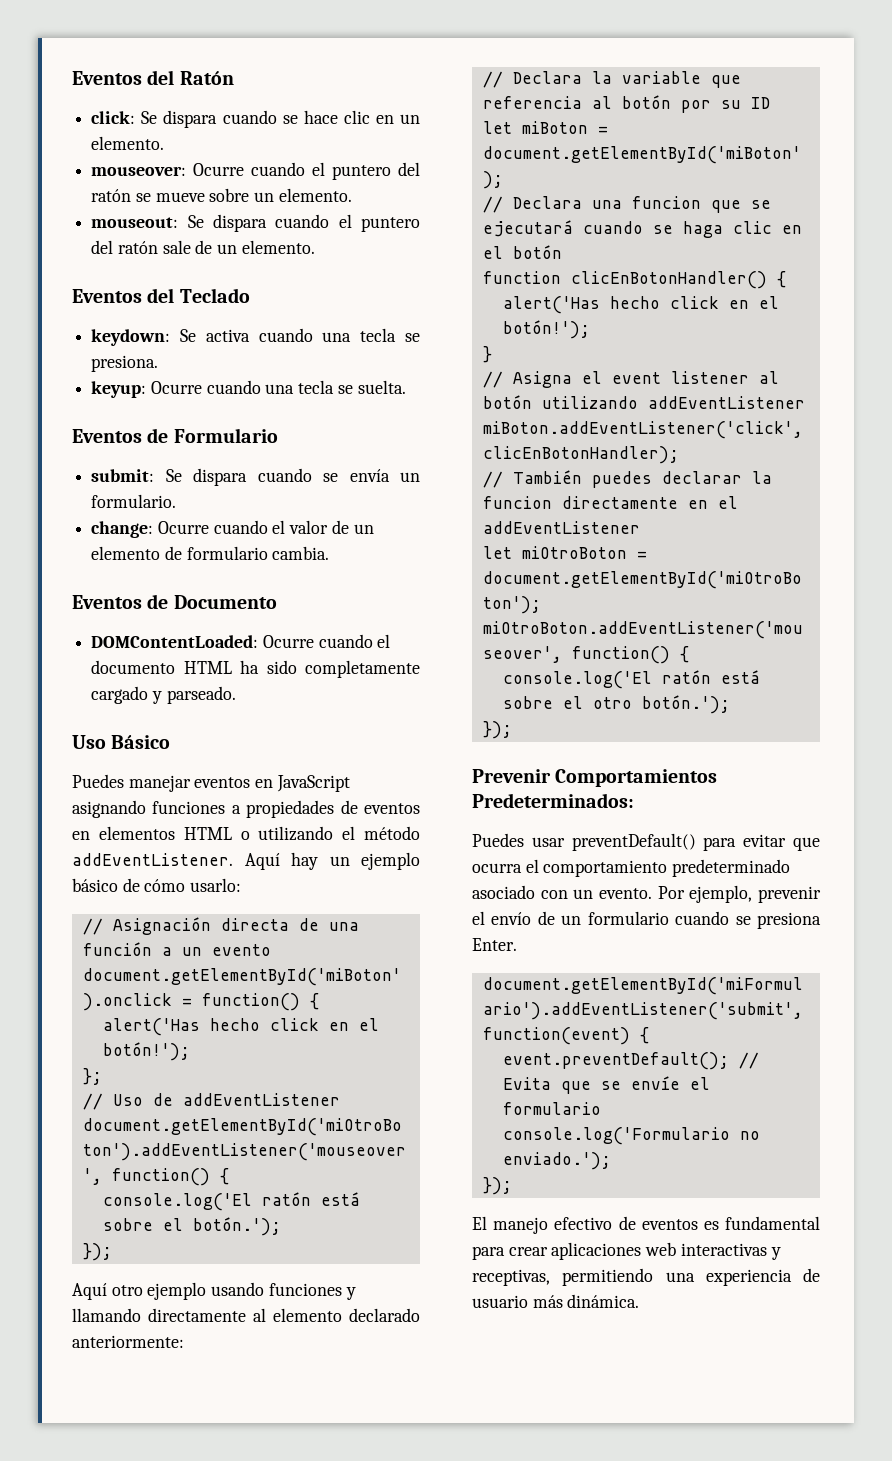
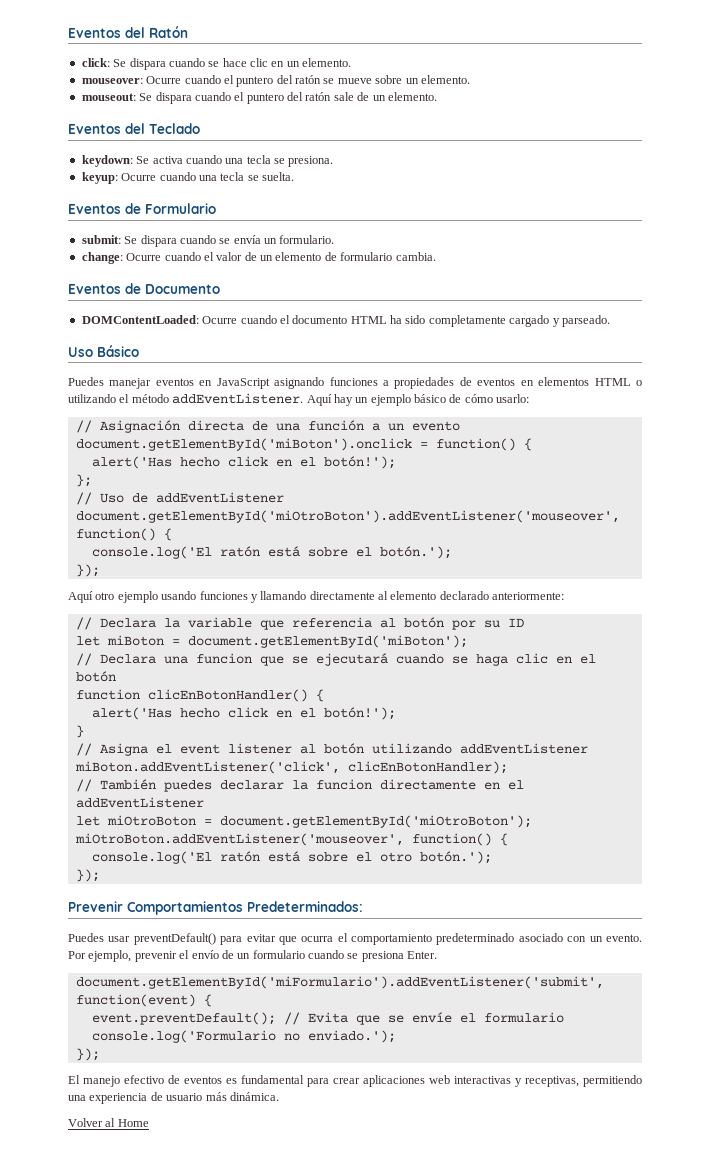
(640, 1301) none -> [68,1118,149,1127] // Volver al Home

